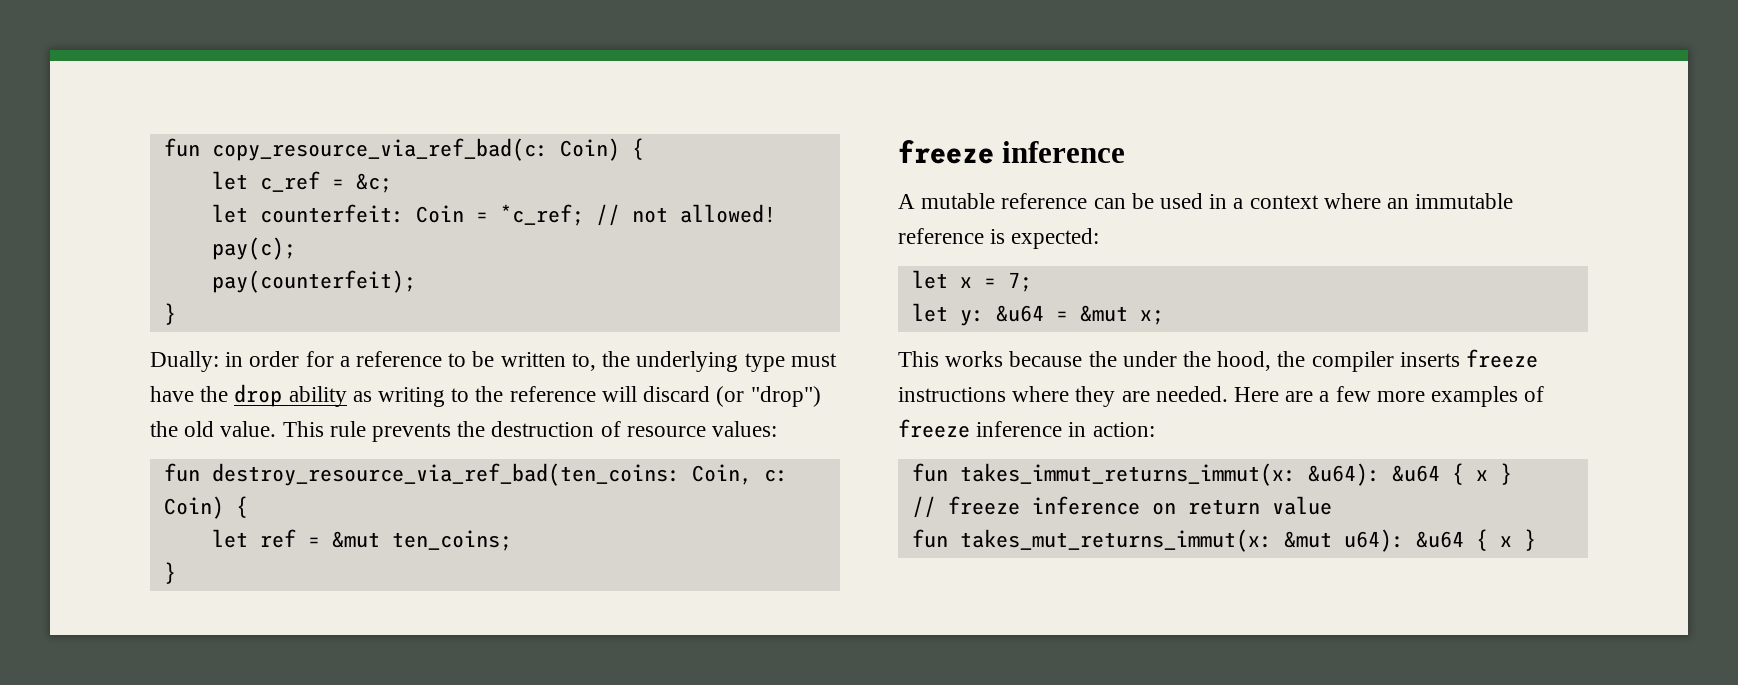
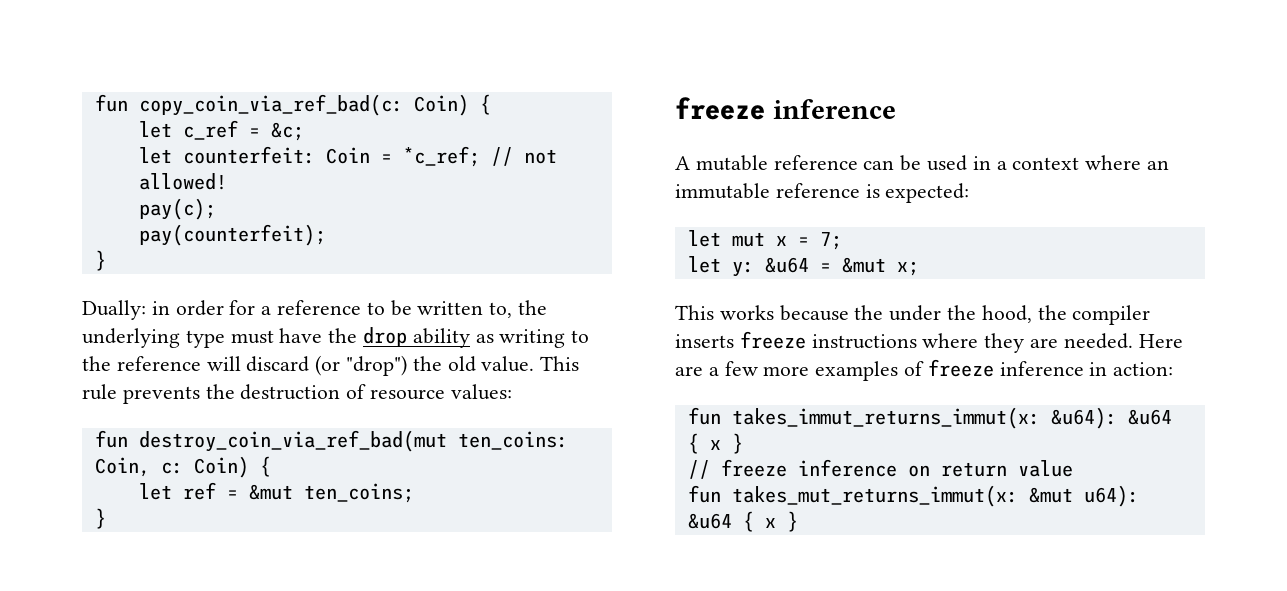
[163,138,548,161] fun copy_resource_via_ref_bad(c: -> [94,94,403,116] fun copy_coin_via_ref_bad(c:
[211,463,680,486] destroy_resource_via_ref_bad(ten_coins: -> [138,430,568,452] destroy_coin_via_ref_bad(mut ten_coins:
(948, 279) none -> [731,232,765,247] mut

